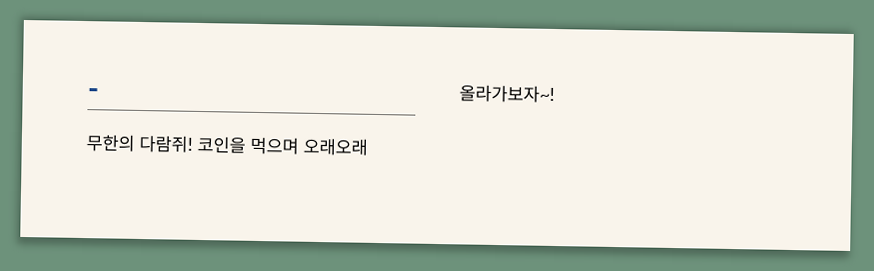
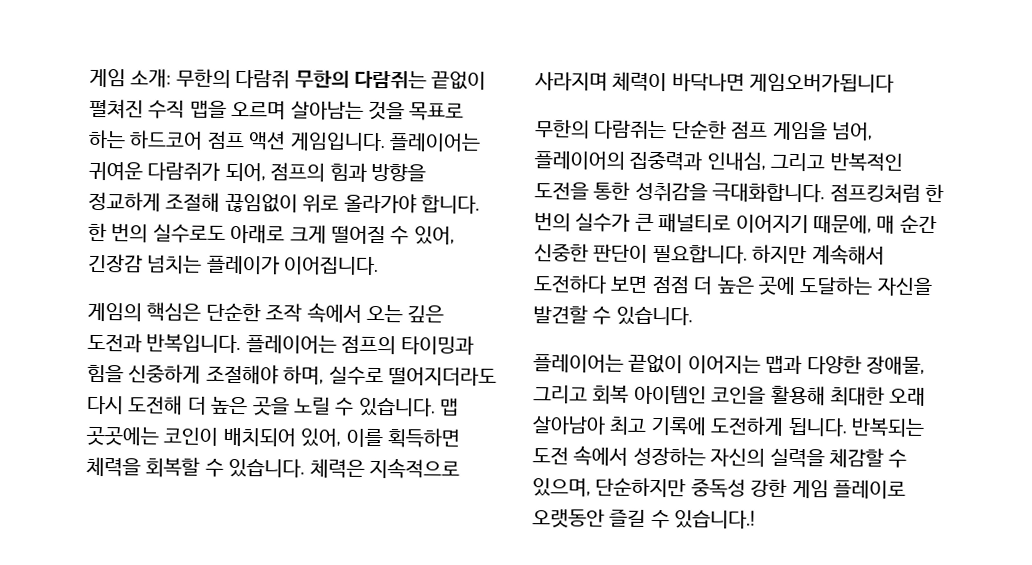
[87,87,99,99] [86,134,368,156] [459,84,555,103] - // 무한의 다람쥐! 코인을 먹으며 오래오래 올라가보자~! -> [89,68,487,90] [89,98,465,121] [88,129,481,152] [88,161,426,182] [88,191,480,214] [88,222,455,245] [88,253,380,276] [87,302,445,323] [87,332,474,355] [87,364,497,386] [87,395,460,417] [86,426,460,448] [86,456,460,479] [534,71,895,93] [535,119,873,141] [534,150,903,172] [534,181,944,203] [534,212,937,234] [534,243,885,265] [533,274,933,296] [533,305,693,326] [533,354,925,375] [533,384,927,406] [532,416,925,437] [532,445,908,468] [532,477,906,499] [532,508,756,529] 게임 소개: 무한의 다람쥐 무한의 다람쥐는 끝없이 펼쳐진 수직 맵을 오르며 살아남는 것을 목표로 하는 하드코어 점프 액션 게임입니다. 플레이어는 귀여운 다람쥐가 되어, 점프의 힘과 방향을 정교하게 조절해 끊임없이 위로 올라가야 합니다. 한 번의 실수로도 아래로 크게 떨어질 수 있어, 긴장감 넘치는 플레이가 이어집니다. // 게임의 핵심은 단순한 조작 속에서 오는 깊은 도전과 반복입니다. 플레이어는 점프의 타이밍과 힘을 신중하게 조절해야 하며, 실수로 떨어지더라도 다시 도전해 더 높은 곳을 노릴 수 있습니다. 맵 곳곳에는 코인이 배치되어 있어, 이를 획득하면 체력을 회복할 수 있습니다. 체력은 지속적으로 사라지며 체력이 바닥나면 게임오버가됩니다 // 무한의 다람쥐는 단순한 점프 게임을 넘어, 플레이어의 집중력과 인내심, 그리고 반복적인 도전을 통한 성취감을 극대화합니다. 점프킹처럼 한 번의 실수가 큰 패널티로 이어지기 때문에, 매 순간 신중한 판단이 필요합니다. 하지만 계속해서 도전하다 보면 점점 더 높은 곳에 도달하는 자신을 발견할 수 있습니다. // 플레이어는 끝없이 이어지는 맵과 다양한 장애물, 그리고 회복 아이템인 코인을 활용해 최대한 오래 살아남아 최고 기록에 도전하게 됩니다. 반복되는 도전 속에서 성장하는 자신의 실력을 체감할 수 있으며, 단순하지만 중독성 강한 게임 플레이로 오랫동안 즐길 수 있습니다.!

